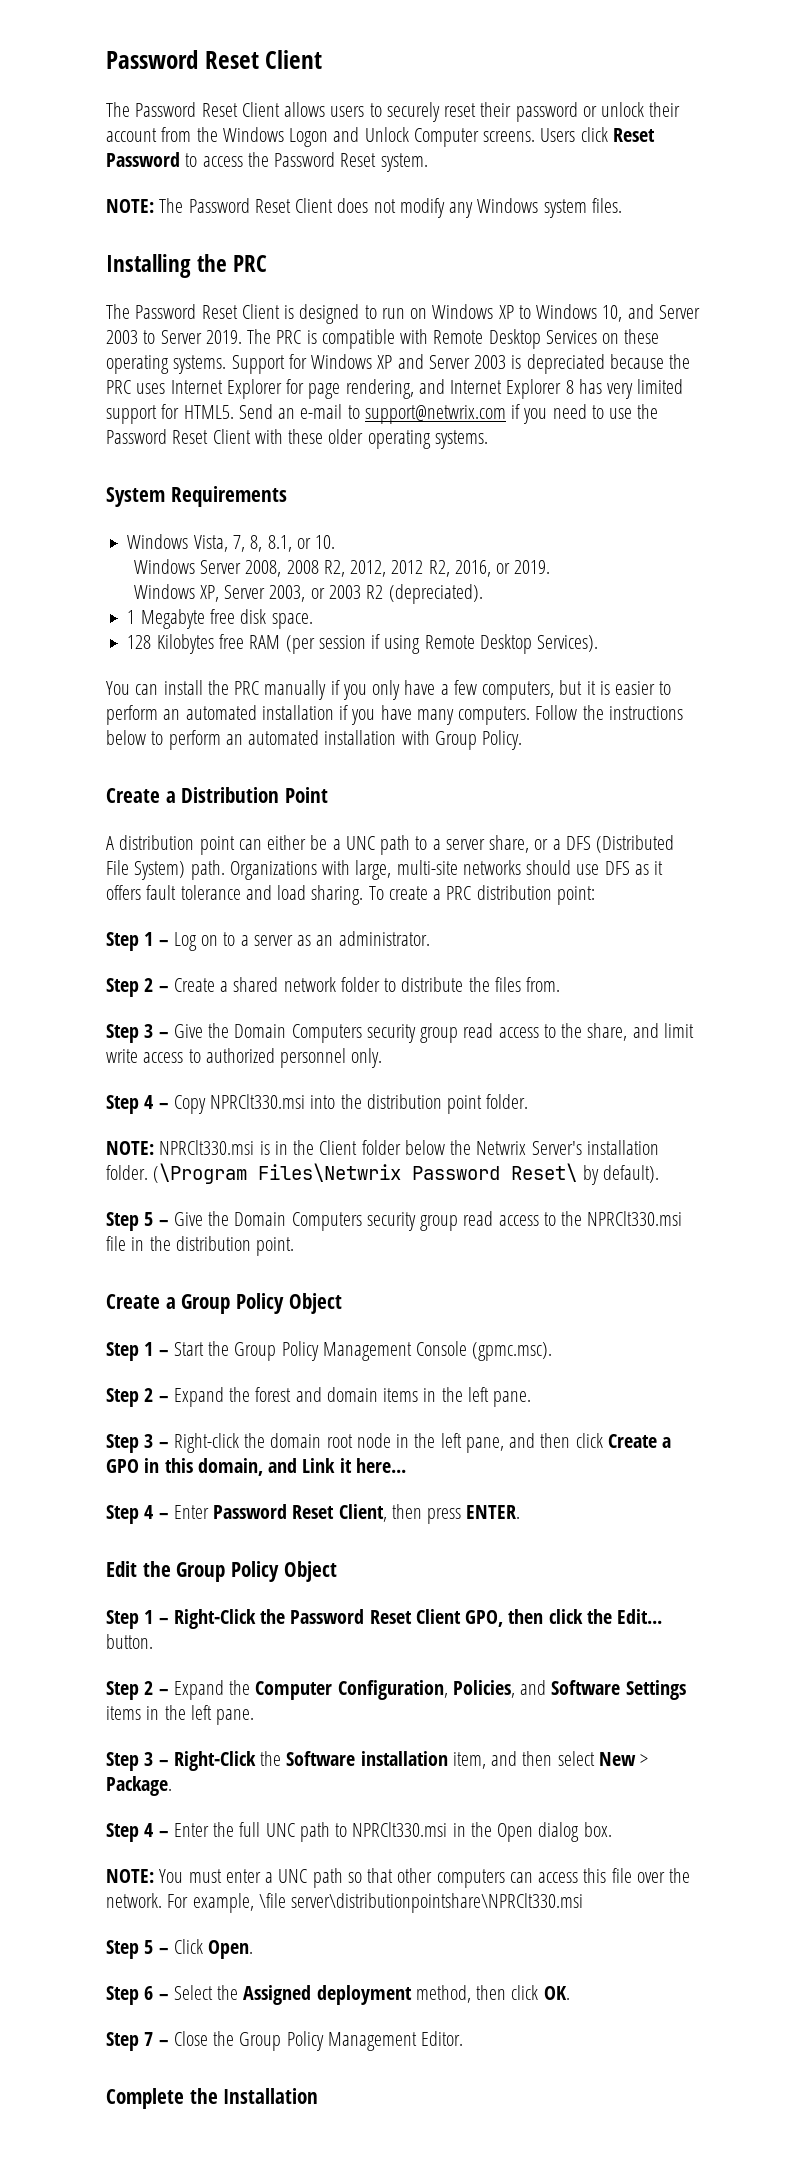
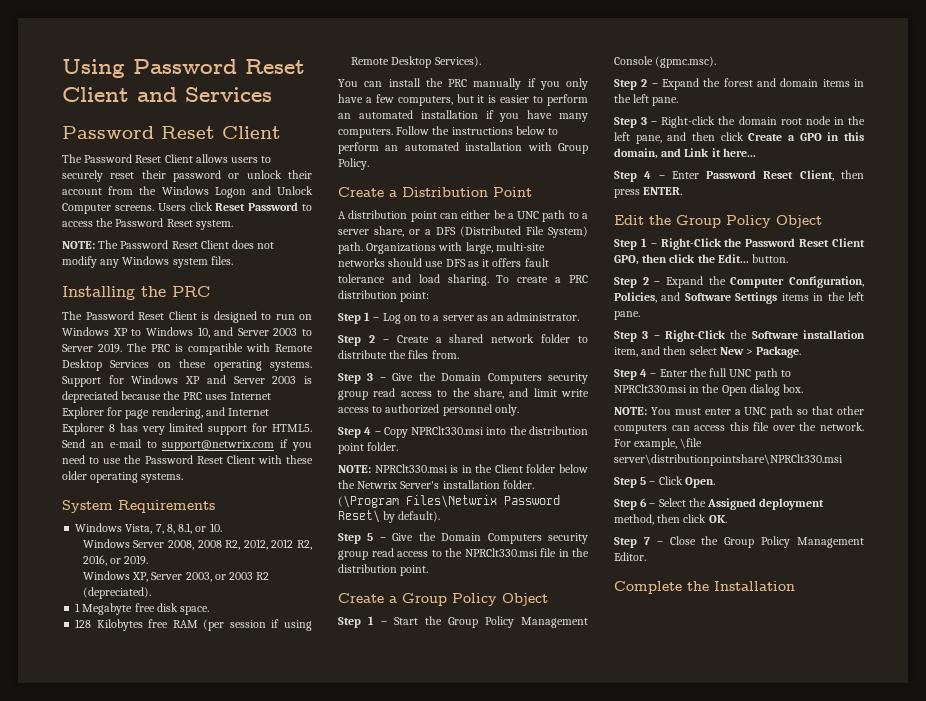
(106, 59) none -> [62,59,305,78] [62,87,272,102] Using Password Reset Client and Services //

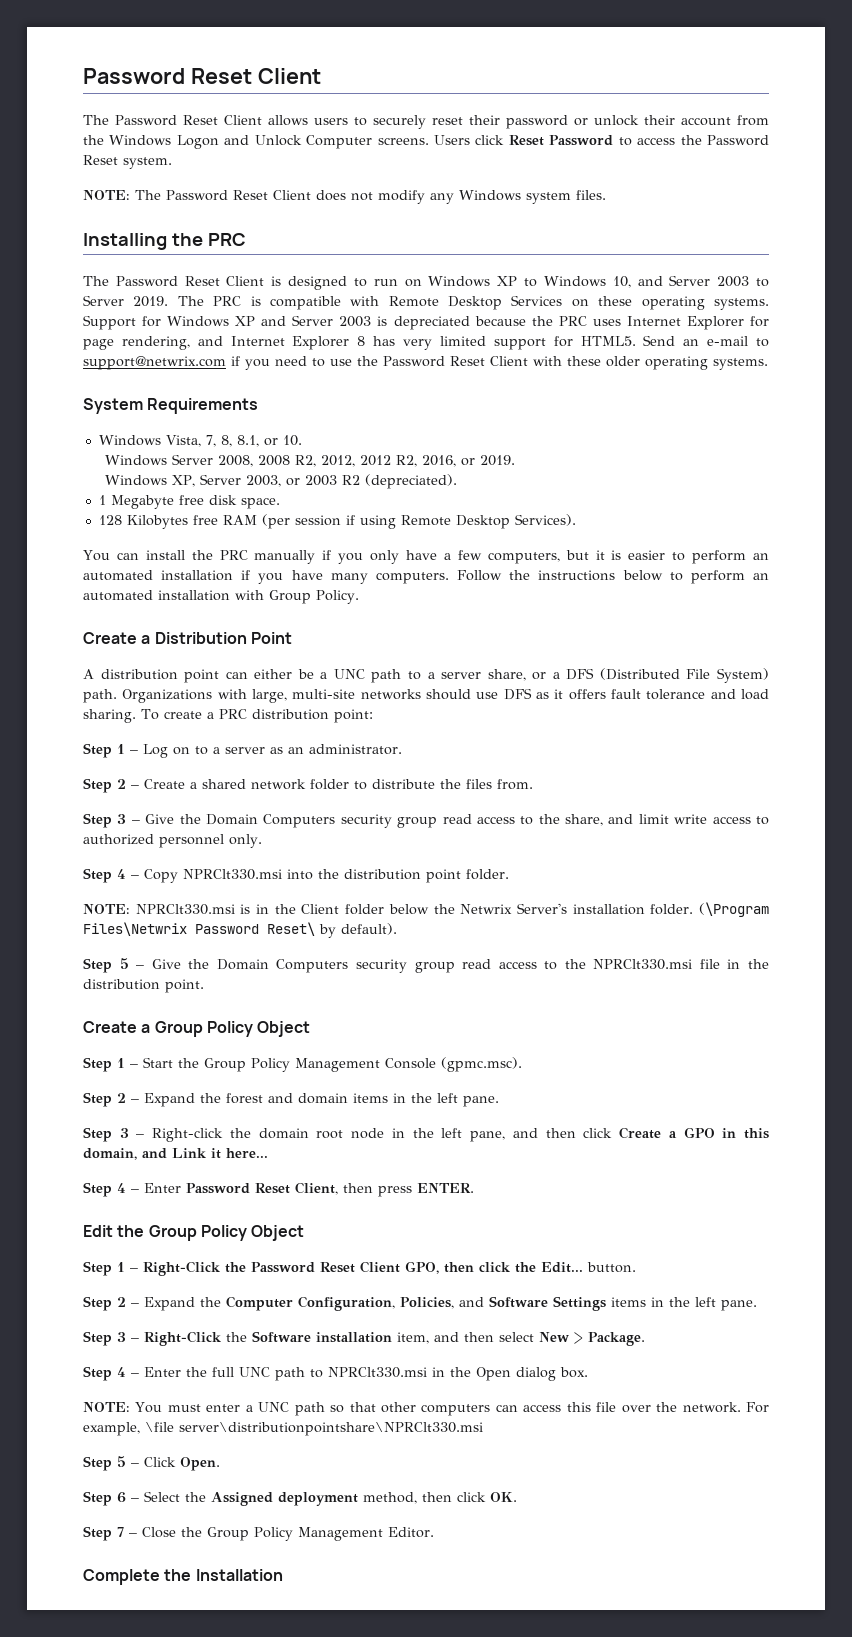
[62,59,305,78] [62,87,272,102] Using Password Reset Client and Services // -> (83, 76) none

